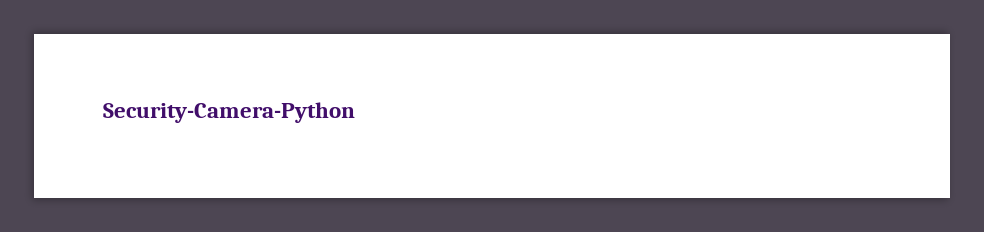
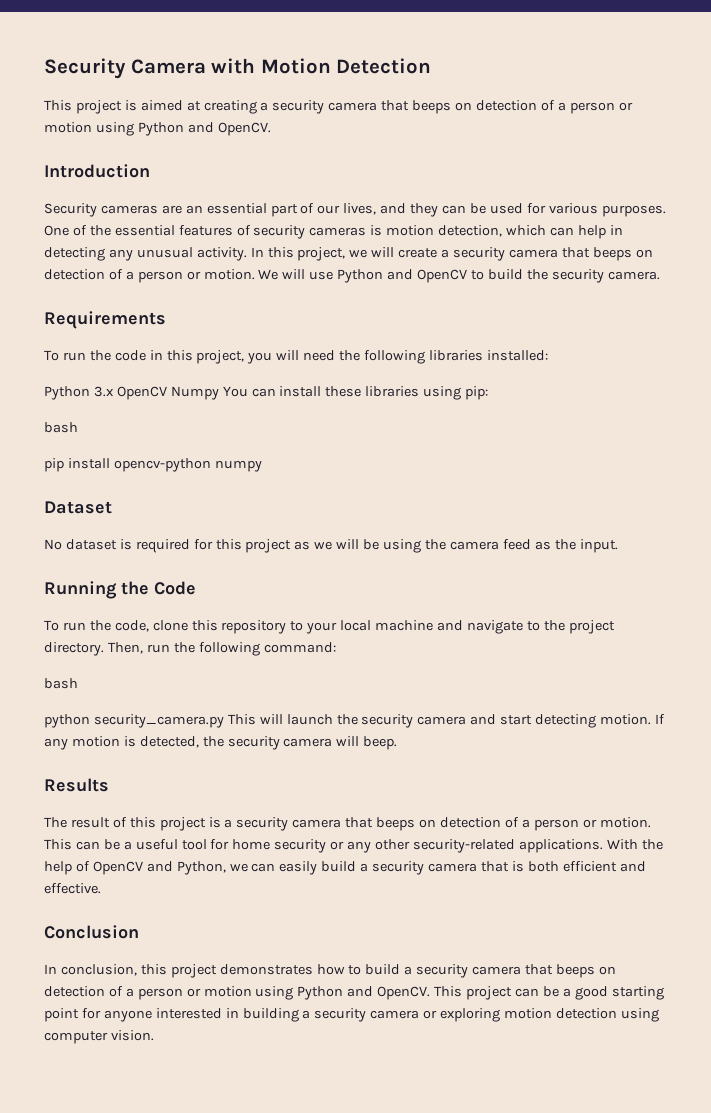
[103,102,355,123] Security-Camera-Python -> [44,58,432,79] [44,100,633,114] [44,122,271,136] [44,164,150,178] [44,203,666,217] [44,225,623,239] [44,247,653,261] [44,269,660,283] [44,311,166,329] [44,350,548,364] [44,386,489,400] [44,422,78,433] [44,458,262,472] [44,501,112,514] [44,539,618,553] [44,581,196,599] [44,620,615,634] [44,642,336,656] [44,678,78,689] [44,714,665,728] [44,736,398,750] [44,778,109,792] [44,817,651,831] [44,839,663,853] [44,861,646,875] [44,883,101,894] [44,925,139,939] [44,964,616,978] [44,986,664,1000] [44,1008,659,1022] [44,1030,154,1044] Security Camera with Motion Detection // This project is aimed at creating a security camera that beeps on detection of a person or motion using Python and OpenCV. // Introduction // Security cameras are an essential part of our lives, and they can be used for various purposes. One of the essential features of security cameras is motion detection, which can help in detecting any unusual activity. In this project, we will create a security camera that beeps on detection of a person or motion. We will use Python and OpenCV to build the security camera. // Requirements // To run the code in this project, you will need the following libraries installed: // Python 3.x OpenCV Numpy You can install these libraries using pip: // bash // pip install opencv-python numpy // Dataset // No dataset is required for this project as we will be using the camera feed as the input. // Running the Code // To run the code, clone this repository to your local machine and navigate to the project directory. Then, run the following command: // bash // python security_camera.py This will launch the security camera and start detecting motion. If any motion is detected, the security camera will beep. // Results // The result of this project is a security camera that beeps on detection of a person or motion. This can be a useful tool for home security or any other security-related applications. With the help of OpenCV and Python, we can easily build a security camera that is both efficient and effective. // Conclusion // In conclusion, this project demonstrates how to build a security camera that beeps on detection of a person or motion using Python and OpenCV. This project can be a good starting point for anyone interested in building a security camera or exploring motion detection using computer vision.

